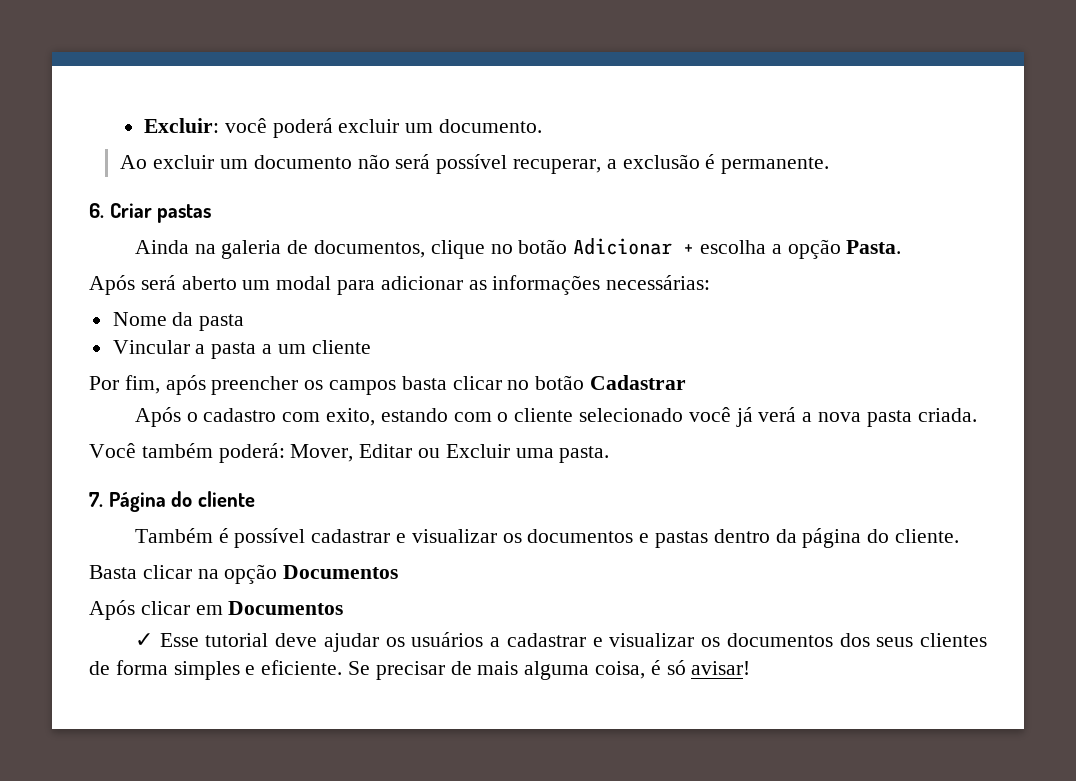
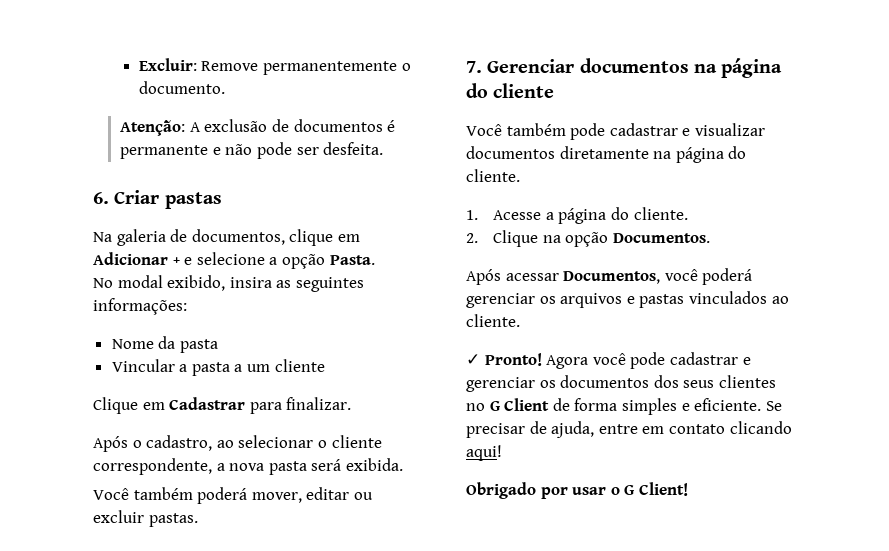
[224,118,542,138] [120,154,830,174] você poderá excluir um documento. // Ao excluir um documento não será possível recuperar, a exclusão é permanente. -> [201,61,411,75] [138,81,225,94] [120,119,396,136] [120,142,384,159] Remove permanentemente o documento. // Atenção: A exclusão de documentos é permanente e não pode ser desfeita.
[134,240,216,254] Ainda na -> [93,232,112,242] Na
[490,238,902,259] [89,275,711,295] no botão Adicionar + escolha a opção Pasta. // Após será aberto um modal para adicionar as informações necessárias: -> [337,234,360,242] [93,252,375,269] [93,275,364,292] [93,298,187,315] em Adicionar + e selecione a opção Pasta. // No modal exibido, insira as seguintes informações:
[89,375,585,395] Por fim, após preencher os campos basta clicar no botão -> [93,397,165,414] Clique em
(687, 382) none -> [249,397,352,414] para finalizar.
[203,407,797,427] cadastro com exito, estando com o cliente selecionado você já verá -> [146,435,382,451] [93,458,212,475] cadastro, ao selecionar o cliente correspondente,
[917,408,977,422] [89,443,610,463] [89,491,255,512] [134,528,960,548] [89,565,192,579] criada. // Você também poderá: Mover, Editar ou Excluir uma pasta. // 7. Página do cliente // Também é possível cadastrar e visualizar os documentos e pastas dentro da página do cliente. // Basta clicar -> [311,458,403,471] [93,487,373,504] [93,510,198,527] [466,58,783,78] [466,83,555,98] [466,123,765,140] [466,146,747,163] [466,169,520,182] [466,207,688,224] [466,230,539,247] será exibida. // Você também poderá mover, editar ou excluir pastas. // 7. Gerenciar documentos na página do cliente // Você também pode cadastrar e visualizar documentos diretamente na página do cliente. // 1. Acesse a página do cliente. // 2. Clique
[283,565,399,579] [89,600,344,620] [134,632,695,652] Documentos // Após clicar em Documentos // ✓ Esse tutorial deve ajudar os usuários a cadastrar e visualizar -> [612,233,710,243] [466,268,753,285] [466,291,789,308] [466,314,520,327] [466,352,751,369] [466,377,535,392] Documentos. // Após acessar Documentos, você poderá gerenciar os arquivos e pastas vinculados ao cliente. // ✓ Pronto! Agora você pode cadastrar e gerenciar
(987, 640) none -> [466,398,550,411] no G Client
[477,660,751,680] mais alguma coisa, é só avisar! -> [551,421,792,438] [466,445,502,461] [466,482,688,499] ajuda, entre em contato clicando aqui! // Obrigado por usar o G Client!

